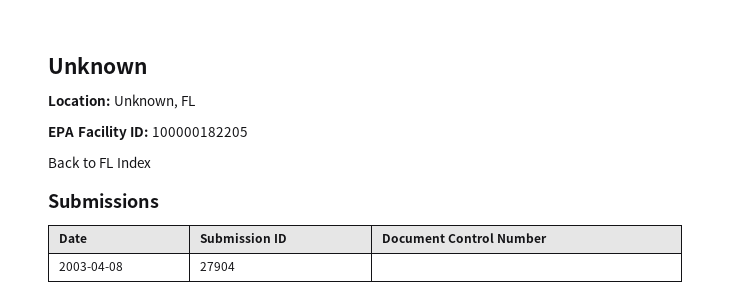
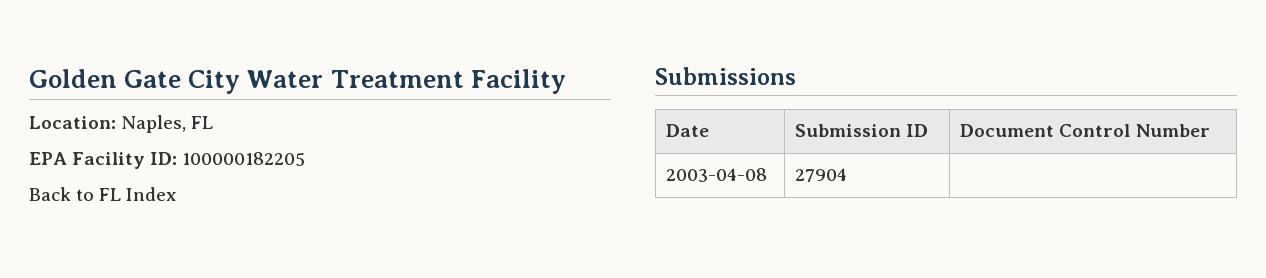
[48,57,147,74] Unknown -> [29,69,566,94] Golden Gate City Water Treatment Facility
[113,94,178,109] Unknown, -> [121,115,187,133] Naples,

